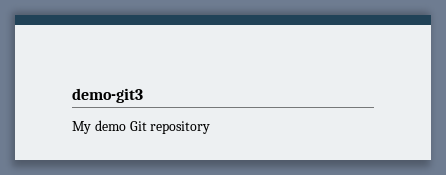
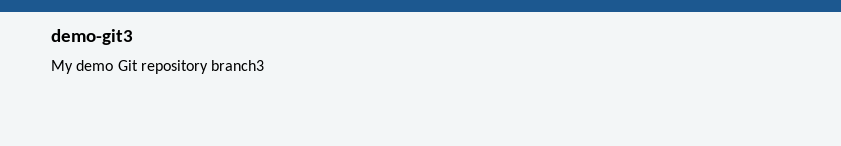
(211, 127) none -> [211,60,265,71] branch3

